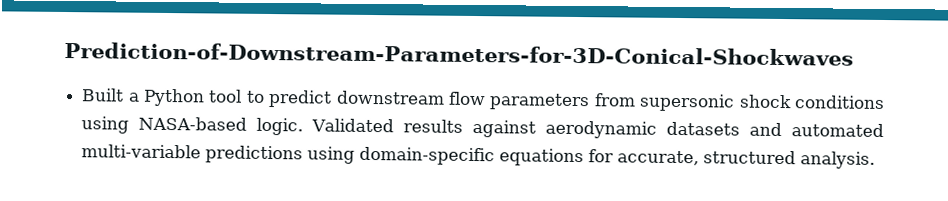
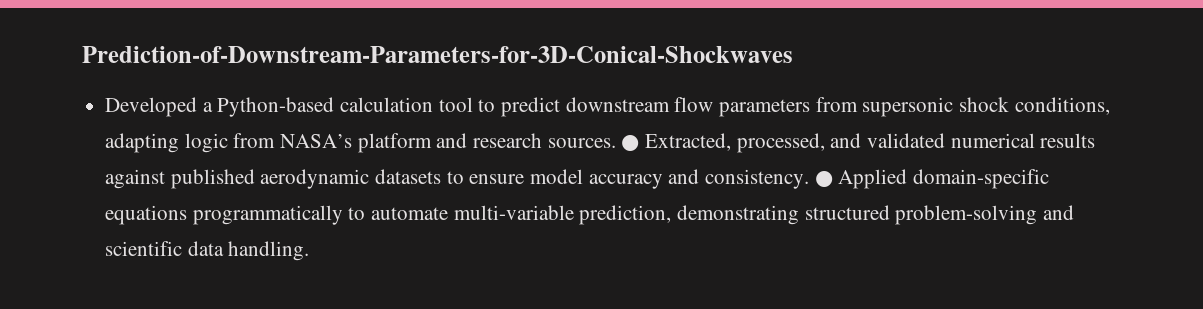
[81,88,205,107] Built a Python -> [105,97,434,117] Developed a Python-based calculation
[794,95,886,110] [81,116,395,136] conditions using NASA-based logic. Validated -> [1014,97,1110,115] [105,133,1035,153] conditions, adapting logic from NASA’s platform and research sources. ● Extracted, processed, and validated numerical
(537, 128) none -> [170,169,255,189] published
[749,122,884,138] [81,144,876,169] and automated multi-variable predictions using domain-specific equations for accurate, structured analysis. -> [446,169,1050,189] [105,205,1075,225] [105,241,310,261] to ensure model accuracy and consistency. ● Applied domain-specific equations programmatically to automate multi-variable prediction, demonstrating structured problem-solving and scientific data handling.

